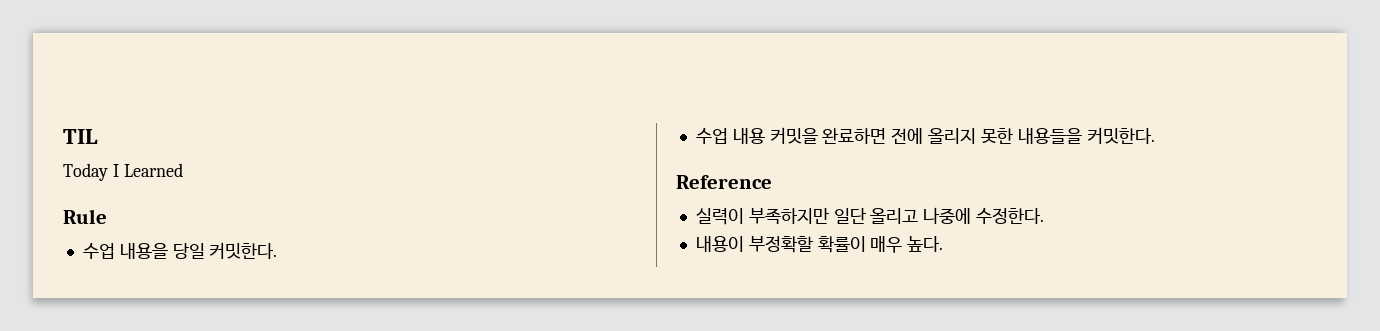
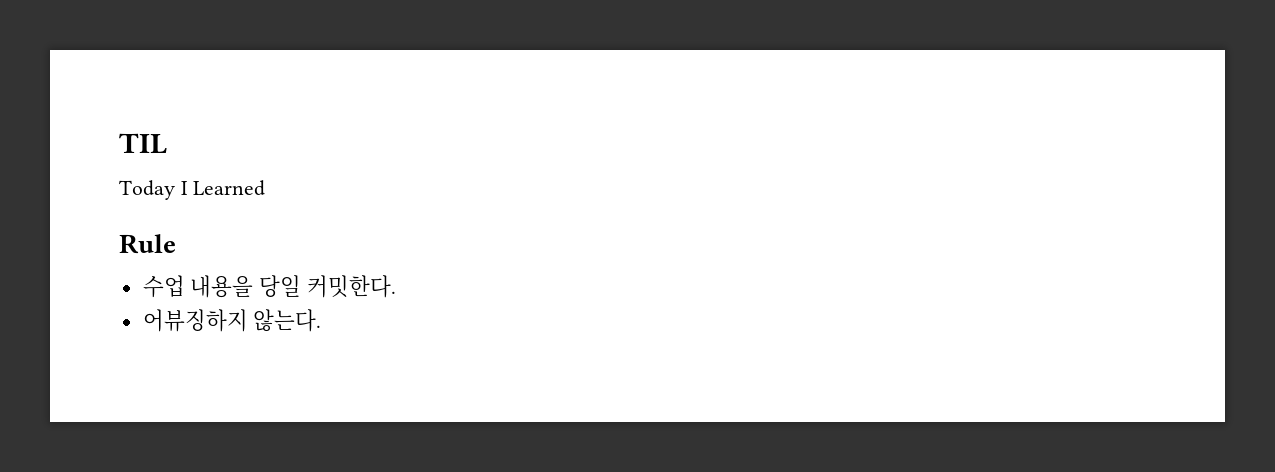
[695,127,1155,144] [676,175,772,189] [695,207,1045,225] [695,236,944,253] 수업 내용 커밋을 완료하면 전에 올리지 못한 내용들을 커밋한다. // Reference // 실력이 부족하지만 일단 올리고 나중에 수정한다. // 내용이 부정확할 확률이 매우 높다. -> [142,309,322,332] 어뷰징하지 않는다.

